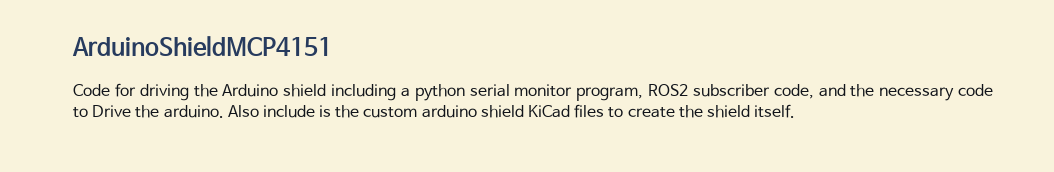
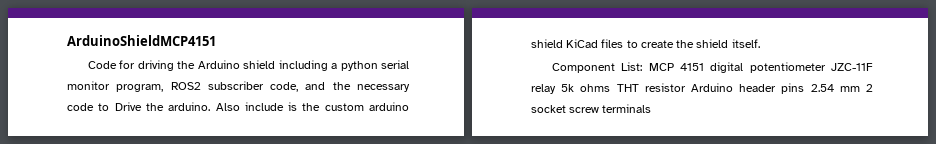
(796, 111) none -> [551,62,873,73] [531,83,873,94] [531,104,652,113] // Component List: MCP 4151 digital potentiometer JZC-11F relay 5k ohms THT resistor Arduino header pins 2.54 mm 2 socket screw terminals

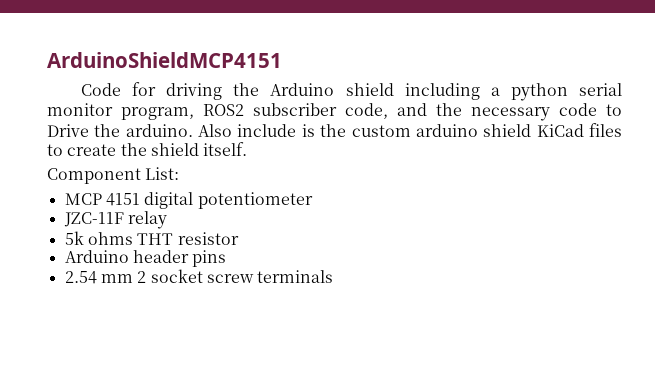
(643, 66) none -> (180, 173) //
(826, 67) none -> (313, 200) //
(556, 89) none -> (167, 220) //
(686, 87) none -> (239, 238) //
(805, 88) none -> (227, 258) //

